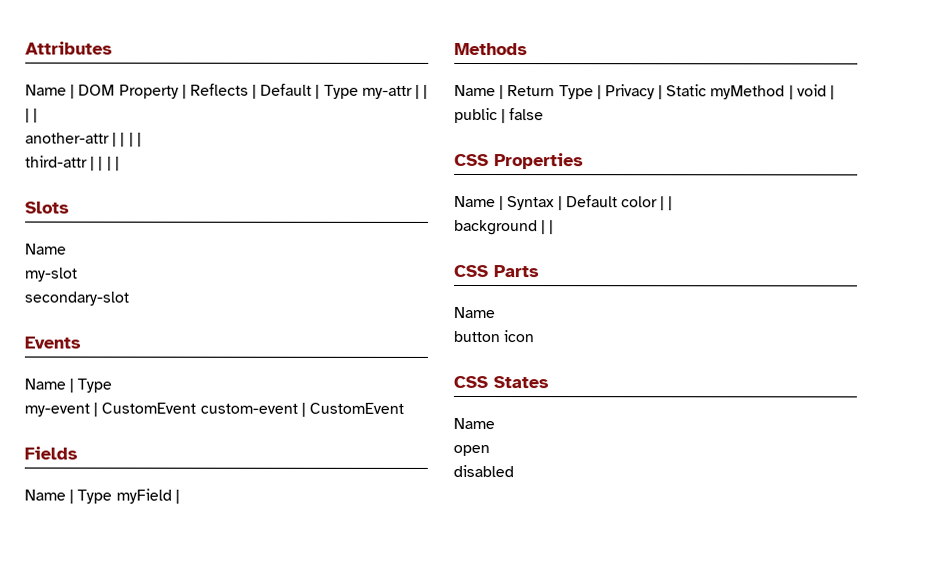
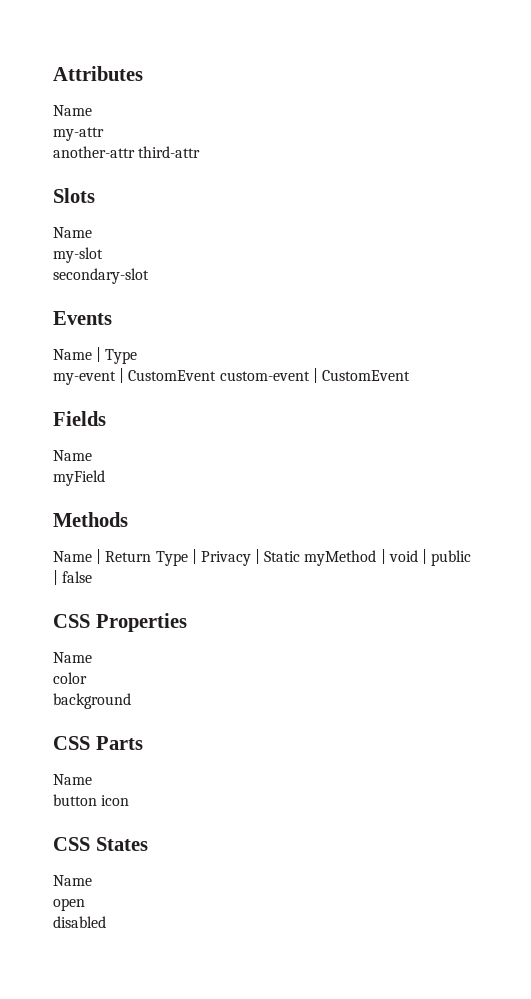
[70,83,429,99] [25,108,39,123] [25,132,142,147] [25,155,120,171] | DOM Property | Reflects | Default | Type my-attr | | | | // another-attr | | | | // third-attr | | | | -> [53,127,104,141] [53,146,201,158] // my-attr // another-attr third-attr
[69,489,113,504] | Type -> (92, 455) //
[174,489,180,504] | -> (105, 478) none
[499,195,618,211] | Syntax | Default -> (92, 657) //
[660,196,674,211] | | -> (87, 678) none
[541,220,555,235] | | -> (131, 701) none

